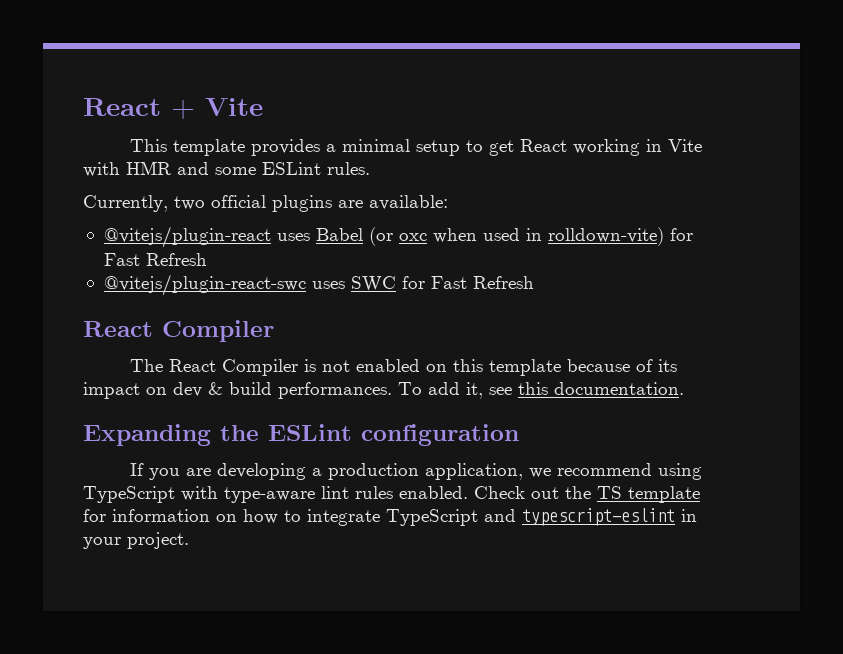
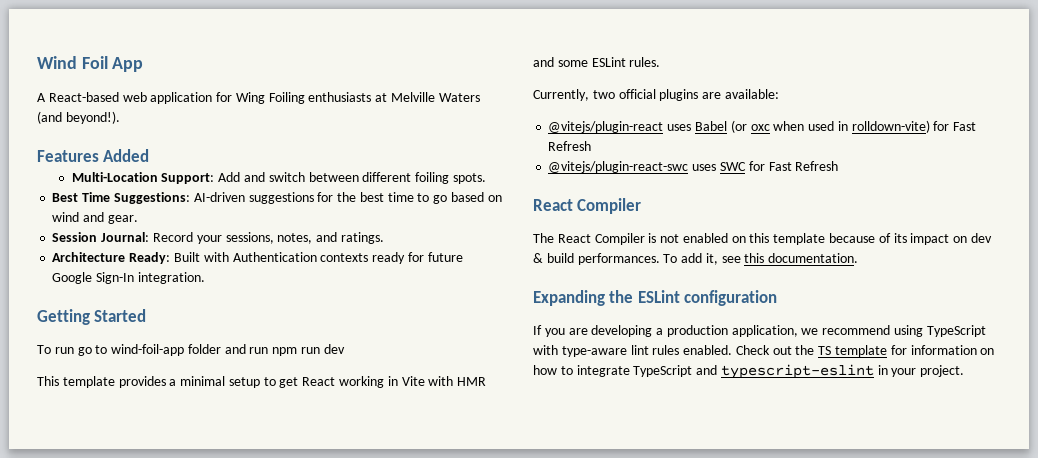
[83,98,263,119] React + Vite -> [37,56,144,72] [37,92,480,104] [37,111,120,124] [37,149,150,162] [71,172,486,184] [52,192,502,204] [52,212,138,224] [52,232,384,244] [52,252,463,264] [52,272,205,284] [37,309,147,325] [37,344,345,356] Wind Foil App // A React-based web application for Wing Foiling enthusiasts at Melville Waters (and beyond!). // Features Added // Multi-Location Support: Add and switch between different foiling spots. // Best Time Suggestions: AI-driven suggestions for the best time to go based on wind and gear. // Session Journal: Record your sessions, notes, and ratings. // Architecture Ready: Built with Authentication contexts ready for future Google Sign-In integration. // Getting Started // To run go to wind-foil-app folder and run npm run dev

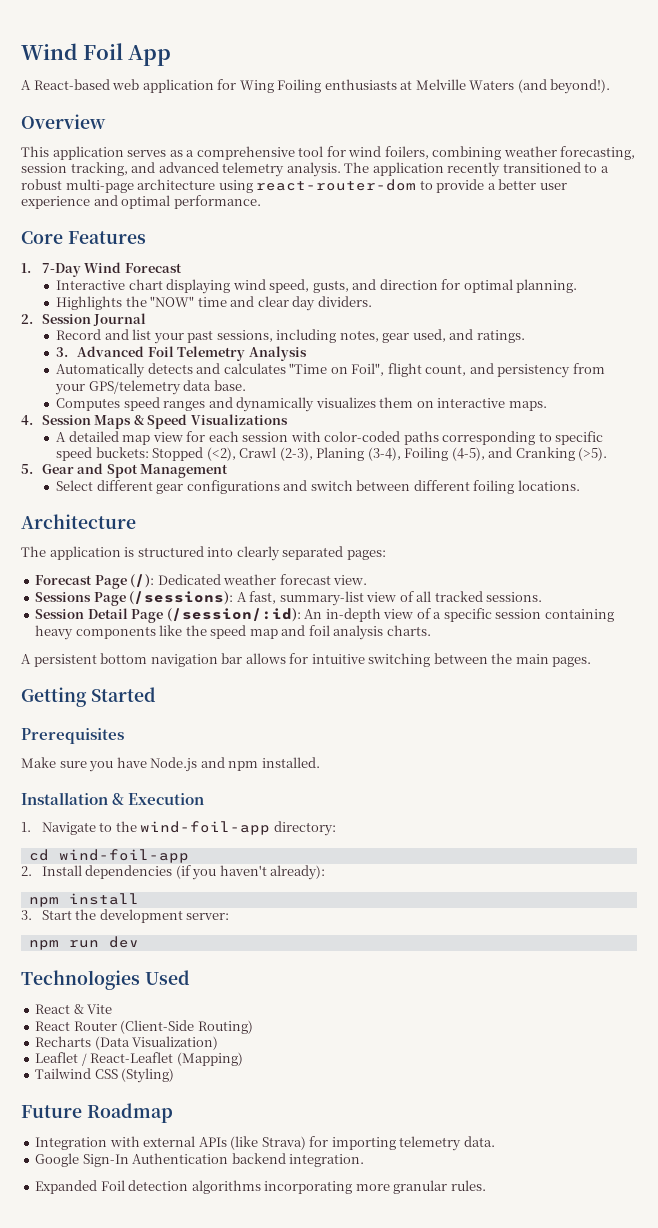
[37,149,150,162] [71,172,241,184] Features Added // Multi-Location Support: Add -> [21,114,106,129] [21,146,636,160] [21,162,609,177] [21,179,567,193] [21,195,261,209] [21,231,146,244] [21,262,182,277] [56,279,578,294] [56,296,372,311] [21,313,147,326] [56,329,525,344] [56,346,307,361] [56,363,605,378] [55,380,246,395] [56,397,547,412] [21,414,288,429] [56,431,604,445] [56,447,608,461] [21,463,229,478] [56,480,280,494] Overview // This application serves as a comprehensive tool for wind foilers, combining weather forecasting, session tracking, and advanced telemetry analysis. The application recently transitioned to a robust multi-page architecture using react-router-dom to provide a better user experience and optimal performance. // Core Features // 1. 7-Day Wind Forecast // Interactive chart displaying wind speed, gusts, and direction for optimal planning. // Highlights the "NOW" time and clear day dividers. // 2. Session Journal // Record and list your past sessions, including notes, gear used, and ratings. // 3. Advanced Foil Telemetry Analysis // Automatically detects and calculates "Time on Foil", flight count, and persistency from your GPS/telemetry data base. // Computes speed ranges and dynamically visualizes them on interactive maps. // 4. Session Maps & Speed Visualizations // A detailed map view for each session with color-coded paths corresponding to specific speed buckets: Stopped (<2), Crawl (2-3), Planing (3-4), Foiling (4-5), and Cranking (>5). // 5. Gear and Spot Management // Select different gear configurations
[452,173,486,184] [52,192,502,204] [52,212,138,224] [52,232,384,244] [52,252,463,264] [52,272,205,284] [37,309,147,325] [37,344,345,356] [37,376,487,388] [533,57,661,67] [533,89,779,101] [548,120,977,133] [548,141,592,151] [548,161,839,173] [533,198,642,214] [533,233,992,245] [533,253,859,265] [533,290,778,306] [533,325,986,337] [533,345,995,357] [533,364,965,379] spots. // Best Time Suggestions: AI-driven suggestions for the best time to go based on wind and gear. // Session Journal: Record your sessions, notes, and ratings. // Architecture Ready: Built with Authentication contexts ready for future Google Sign-In integration. // Getting Started // To run go to wind-foil-app folder and run npm run dev // This template provides a minimal setup to get React working in Vite with HMR and some ESLint rules. // Currently, two official plugins are available: // @vitejs/plugin-react uses Babel (or oxc when used in rolldown-vite) for Fast Refresh // @vitejs/plugin-react-swc uses SWC for Fast Refresh // React Compiler // The React Compiler is not enabled on this template because of its impact on dev & build performances. To add it, see this documentation. // Expanding the ESLint configuration // If you are developing a production application, we recommend using TypeScript with type-aware lint rules enabled. Check out the TS template for information on how to integrate TypeScript and typescript-eslint in your project. -> [517,480,580,491] [21,514,136,529] [21,546,386,561] [35,574,368,589] [35,591,543,606] [35,608,614,623] [35,625,431,640] [21,653,592,667] [21,687,156,707] [21,728,124,744] [21,757,320,772] [21,792,205,805] [21,821,336,836] [28,849,189,863] [21,865,326,880] [28,893,139,907] [21,909,230,923] [28,936,139,950] [21,970,190,990] [35,1004,113,1014] [35,1020,253,1034] [35,1036,219,1050] [35,1052,243,1066] [35,1068,175,1083] [21,1103,173,1123] [35,1136,495,1151] [35,1153,365,1167] [35,1180,486,1194] locations. // Architecture // The application is structured into clearly separated pages: // Forecast Page (/): Dedicated weather forecast view. // Sessions Page (/sessions): A fast, summary-list view of all tracked sessions. // Session Detail Page (/session/:id): An in-depth view of a specific session containing heavy components like the speed map and foil analysis charts. // A persistent bottom navigation bar allows for intuitive switching between the main pages. // Getting Started // Prerequisites // Make sure you have Node.js and npm installed. // Installation & Execution // 1. Navigate to the wind-foil-app directory: // cd wind-foil-app // 2. Install dependencies (if you haven't already): // npm install // 3. Start the development server: // npm run dev // Technologies Used // React & Vite // React Router (Client-Side Routing) // Recharts (Data Visualization) // Leaflet / React-Leaflet (Mapping) // Tailwind CSS (Styling) // Future Roadmap // Integration with external APIs (like Strava) for importing telemetry data. // Google Sign-In Authentication backend integration. // Expanded Foil detection algorithms incorporating more granular rules.

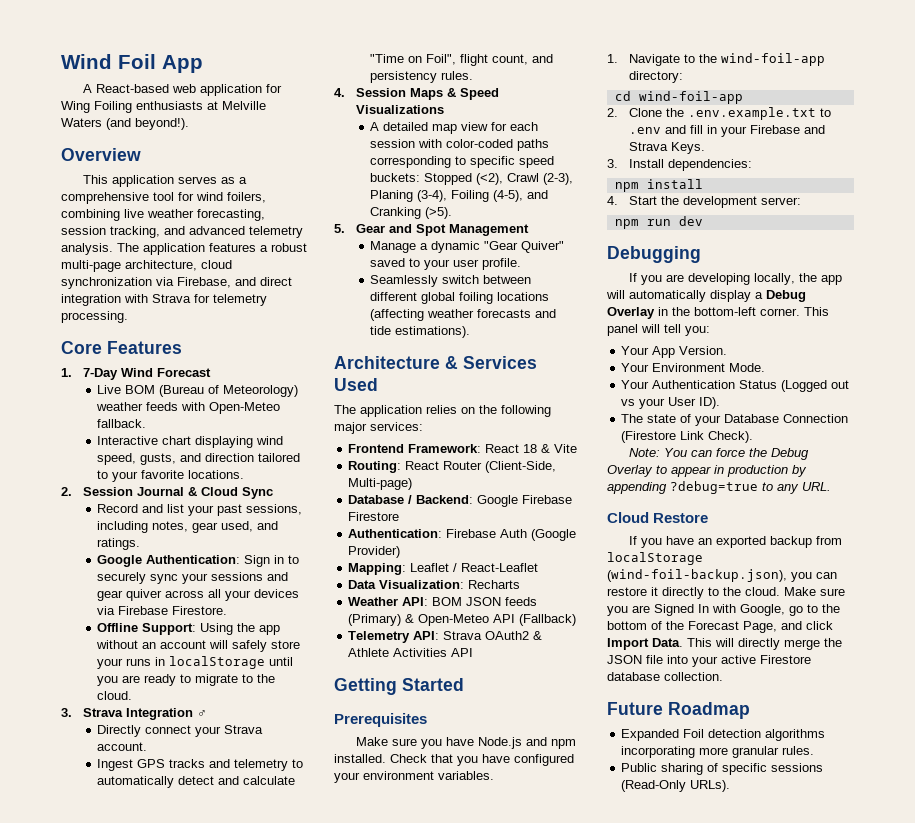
(502, 153) none -> [124,209,144,218] live
[447,162,609,177] [21,179,567,193] [21,195,261,209] recently transitioned to a robust multi-page architecture using react-router-dom to provide a better user experience and optimal performance. -> [209,243,307,252] [61,260,232,272] [61,277,292,289] [61,294,267,306] [61,311,128,323] features a robust multi-page architecture, cloud synchronization via Firebase, and direct integration with Strava for telemetry processing.
(182, 268) none -> [97,385,299,397] [96,402,281,414] [97,419,147,428] // Live BOM (Bureau of Meteorology) weather feeds with Open-Meteo fallback.
[441,279,578,293] [56,296,372,311] for optimal planning. // Highlights the "NOW" time and clear day dividers. -> [258,453,301,462] [97,470,245,482] tailored to your favorite locations.
(147, 319) none -> [188,487,274,499] & Cloud Sync
[56,346,307,361] [56,363,286,378] 3. Advanced Foil Telemetry Analysis // Automatically detects and calculates -> [97,555,300,567] [97,572,289,584] [97,589,300,601] [97,606,228,615] [97,623,281,635] [96,640,301,652] [97,656,294,669] [97,674,276,686] [97,691,133,700] [61,708,208,720] [97,725,264,737] [97,742,148,751] [97,759,304,771] [97,776,296,788] Google Authentication: Sign in to securely sync your sessions and gear quiver across all your devices via Firebase Firestore. // Offline Support: Using the app without an account will safely store your runs in localStorage until you are ready to migrate to the cloud. // 3. Strava Integration ♂ // Directly connect your Strava account. // Ingest GPS tracks and telemetry to automatically detect and calculate
[572,363,605,374] [55,380,246,395] [56,397,547,412] from your GPS/telemetry data base. // Computes speed ranges and dynamically visualizes them on interactive maps. -> [441,71,474,80] rules.
[56,480,580,494] [21,514,136,529] [21,546,386,561] [35,574,368,589] [35,591,543,606] [35,608,614,623] [35,625,431,640] [21,653,592,667] Select different gear configurations and switch between different foiling locations. // Architecture // The application is structured into clearly separated pages: // Forecast Page (/): Dedicated weather forecast view. // Sessions Page (/sessions): A fast, summary-list view of all tracked sessions. // Session Detail Page (/session/:id): An in-depth view of a specific session containing heavy components like the speed map and foil analysis charts. // A persistent bottom navigation bar allows for intuitive switching between the main pages. -> [370,241,565,253] [370,258,522,270] [370,275,532,287] [370,292,550,304] [370,309,557,321] [370,326,471,338] [334,356,537,369] [334,378,378,391] [334,405,551,417] [334,422,423,434] [348,444,578,453] [348,461,557,473] [348,478,413,490] [348,495,573,507] [348,512,400,521] [348,529,577,541] [348,546,401,558] [348,563,539,575] [348,580,521,589] [348,597,538,606] [348,614,577,626] [348,631,543,643] [348,648,474,657] Manage a dynamic "Gear Quiver" saved to your user profile. // Seamlessly switch between different global foiling locations (affecting weather forecasts and tide estimations). // Architecture & Services Used // The application relies on the following major services: // Frontend Framework: React 18 & Vite // Routing: React Router (Client-Side, Multi-page) // Database / Backend: Google Firebase Firestore // Authentication: Firebase Auth (Google Provider) // Mapping: Leaflet / React-Leaflet // Data Visualization: Recharts // Weather API: BOM JSON feeds (Primary) & Open-Meteo API (Fallback) // Telemetry API: Strava OAuth2 & Athlete Activities API
[21,792,205,805] // Installation & Execution -> [390,754,574,766] [334,771,494,783] Check that you have configured your environment variables.
[41,865,326,880] Install dependencies (if you haven't already): -> [629,107,832,120] [629,125,826,137] [629,142,706,154] [607,159,753,171] Clone the .env.example.txt to .env and fill in your Firebase and Strava Keys. // 3. Install dependencies:
[21,910,32,920] 3. -> [607,196,618,205] 4.
[21,970,190,990] [35,1004,113,1014] [35,1020,253,1034] [35,1036,219,1050] [35,1052,243,1066] [35,1068,175,1083] [21,1103,173,1123] [35,1136,495,1151] [35,1153,365,1167] Technologies Used // React & Vite // React Router (Client-Side Routing) // Recharts (Data Visualization) // Leaflet / React-Leaflet (Mapping) // Tailwind CSS (Styling) // Future Roadmap // Integration with external APIs (like Strava) for importing telemetry data. // Google Sign-In Authentication backend integration. -> [607,246,701,263] [629,273,843,285] [606,290,806,302] [607,307,829,319] [607,324,710,336] [621,346,728,358] [621,363,766,372] [621,380,850,392] [621,397,721,409] [621,414,849,426] [621,431,754,443] [629,448,810,460] [607,465,807,477] [607,481,831,494] [607,512,709,523] [629,536,843,548] [607,552,703,565] [607,569,837,582] [607,587,845,599] [607,604,840,616] [607,621,833,633] [607,638,842,650] [607,655,811,667] [607,672,723,681] [607,702,750,719] Debugging // If you are developing locally, the app will automatically display a Debug Overlay in the bottom-left corner. This panel will tell you: // Your App Version. // Your Environment Mode. // Your Authentication Status (Logged out vs your User ID). // The state of your Database Connection (Firestore Link Check). // Note: You can force the Debug Overlay to appear in production by appending ?debug=true to any URL. // Cloud Restore // If you have an exported backup from localStorage (wind-foil-backup.json), you can restore it directly to the cloud. Make sure you are Signed In with Google, go to the bottom of the Forecast Page, and click Import Data. This will directly merge the JSON file into your active Firestore database collection. // Future Roadmap
(486, 1185) none -> [621,763,824,775] [621,780,731,792] // Public sharing of specific sessions (Read-Only URLs).

